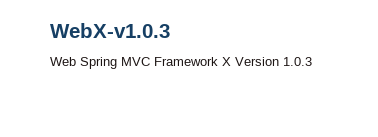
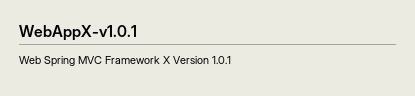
[50,23,170,38] WebX-v1.0.3 -> [19,25,137,41] WebAppX-v1.0.1
[283,57,312,66] 1.0.3 -> [212,56,231,64] 1.0.1

